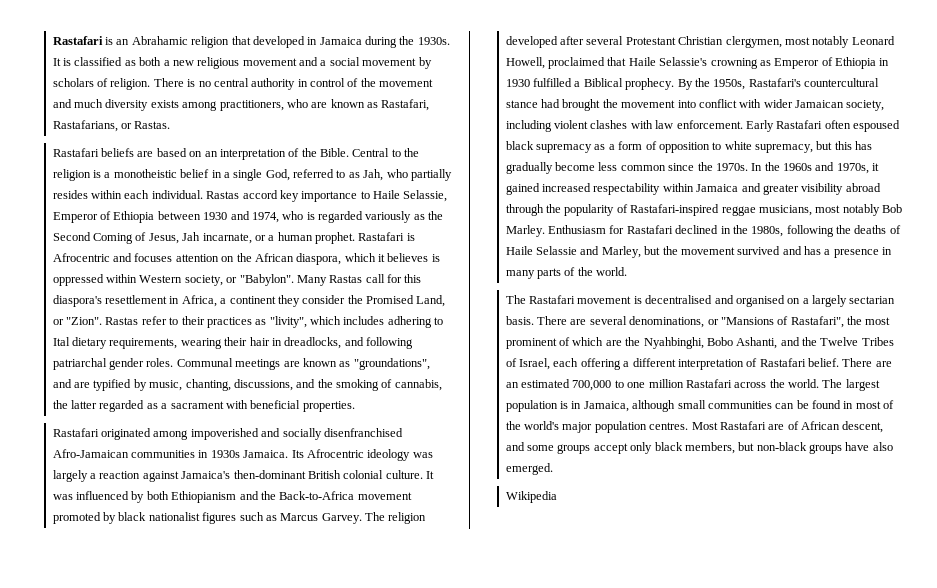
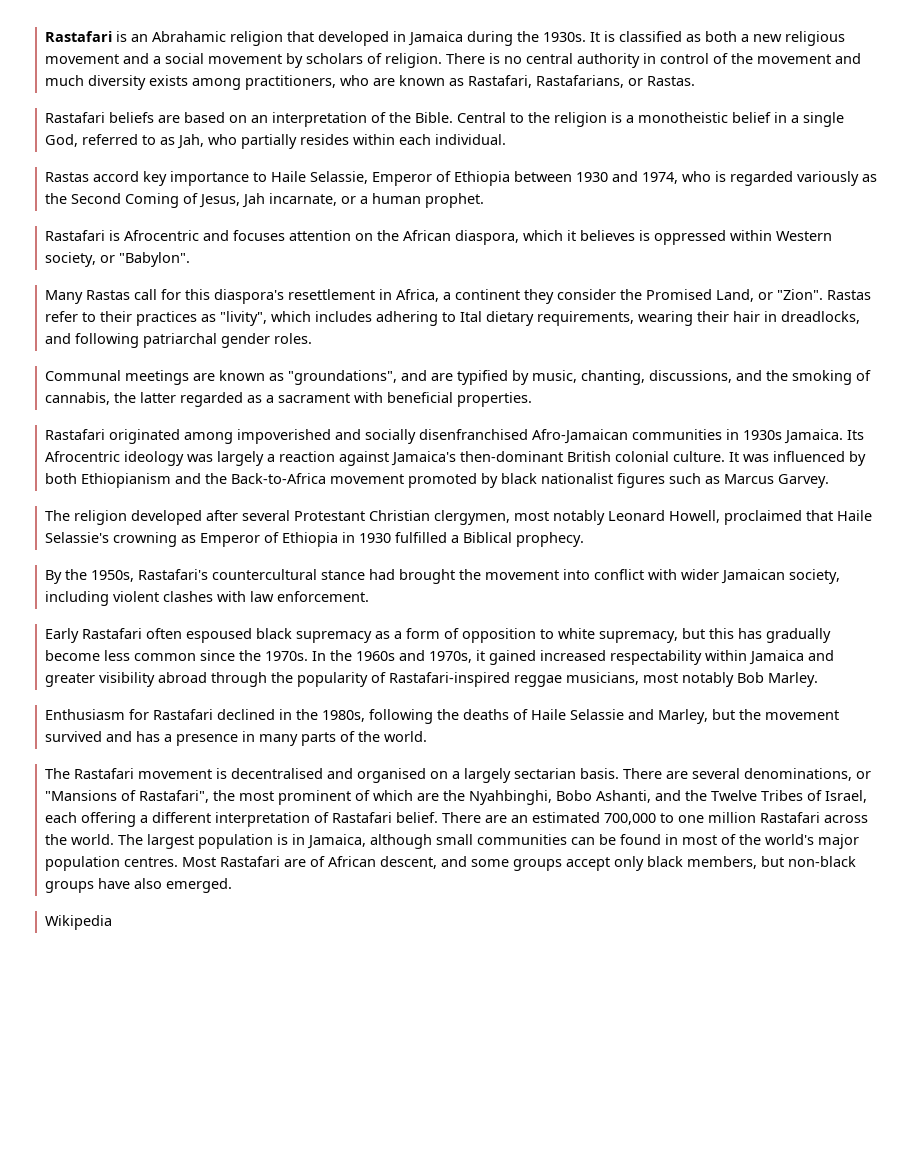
(203, 194) none -> (507, 139) //
(356, 238) none -> (485, 200) //
(294, 280) none -> (191, 259) //
(174, 362) none -> (313, 338) //
(362, 518) none -> (830, 481) //
(675, 84) none -> (585, 539) //
(743, 124) none -> (370, 596) //
(545, 231) none -> (819, 679) //

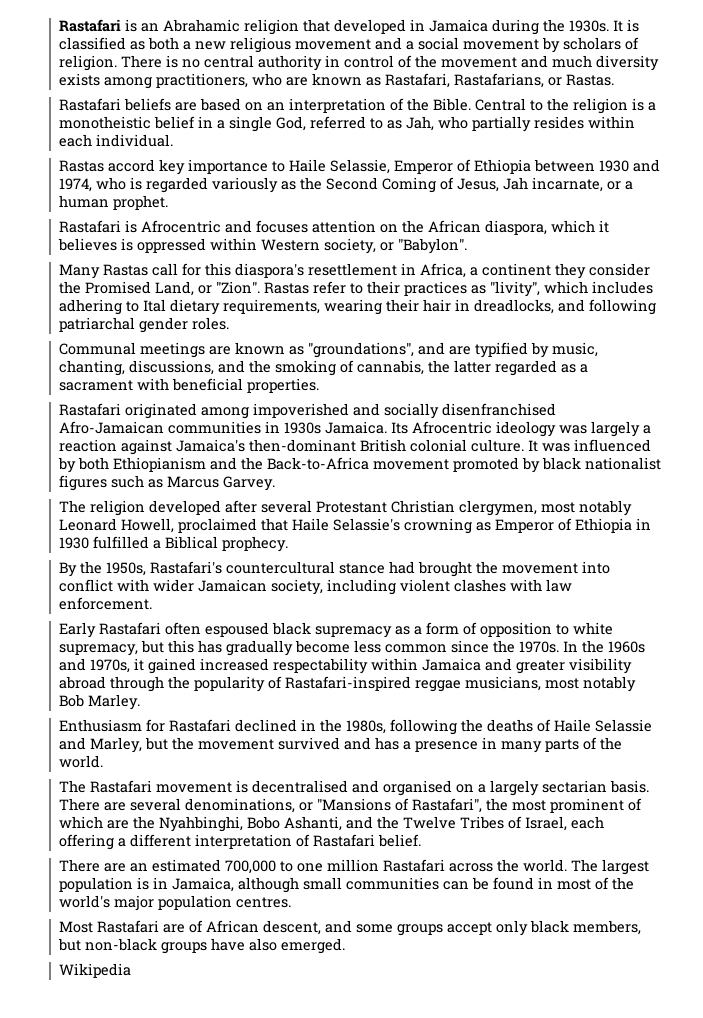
(439, 817) none -> (422, 840) //
(179, 862) none -> (292, 902) //

